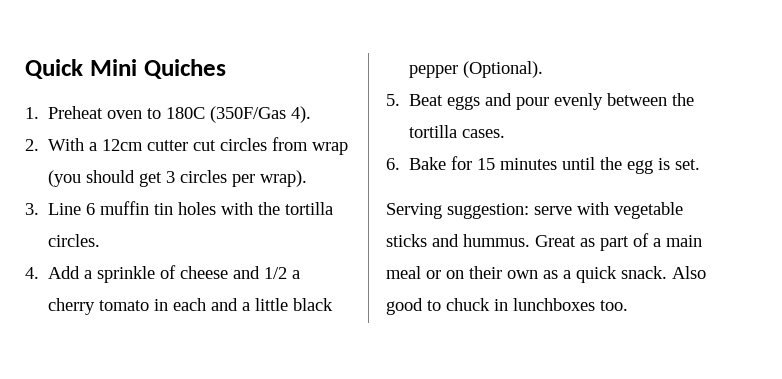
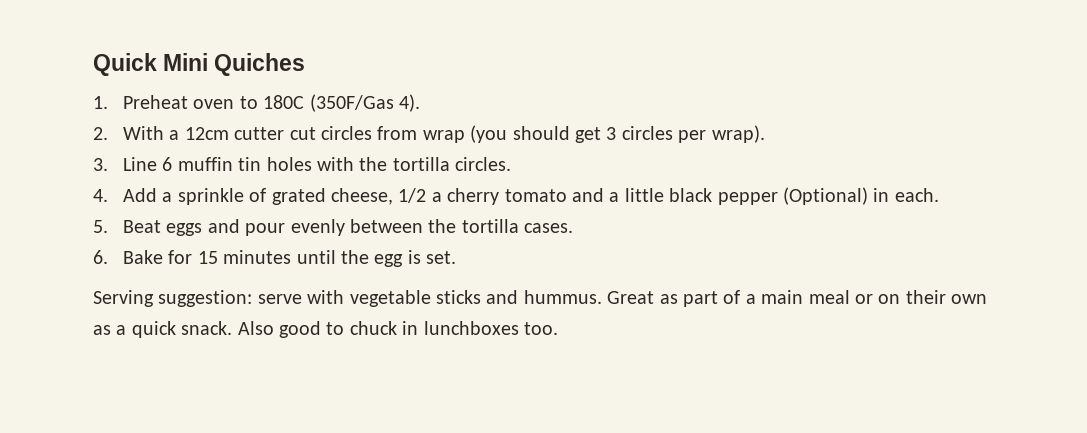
[180,266,261,279] cheese and -> [271,188,394,205] grated cheese,
[154,298,207,311] in each -> (567, 195) none
[463,61,544,78] (Optional). -> [783,187,939,205] (Optional) in each.

